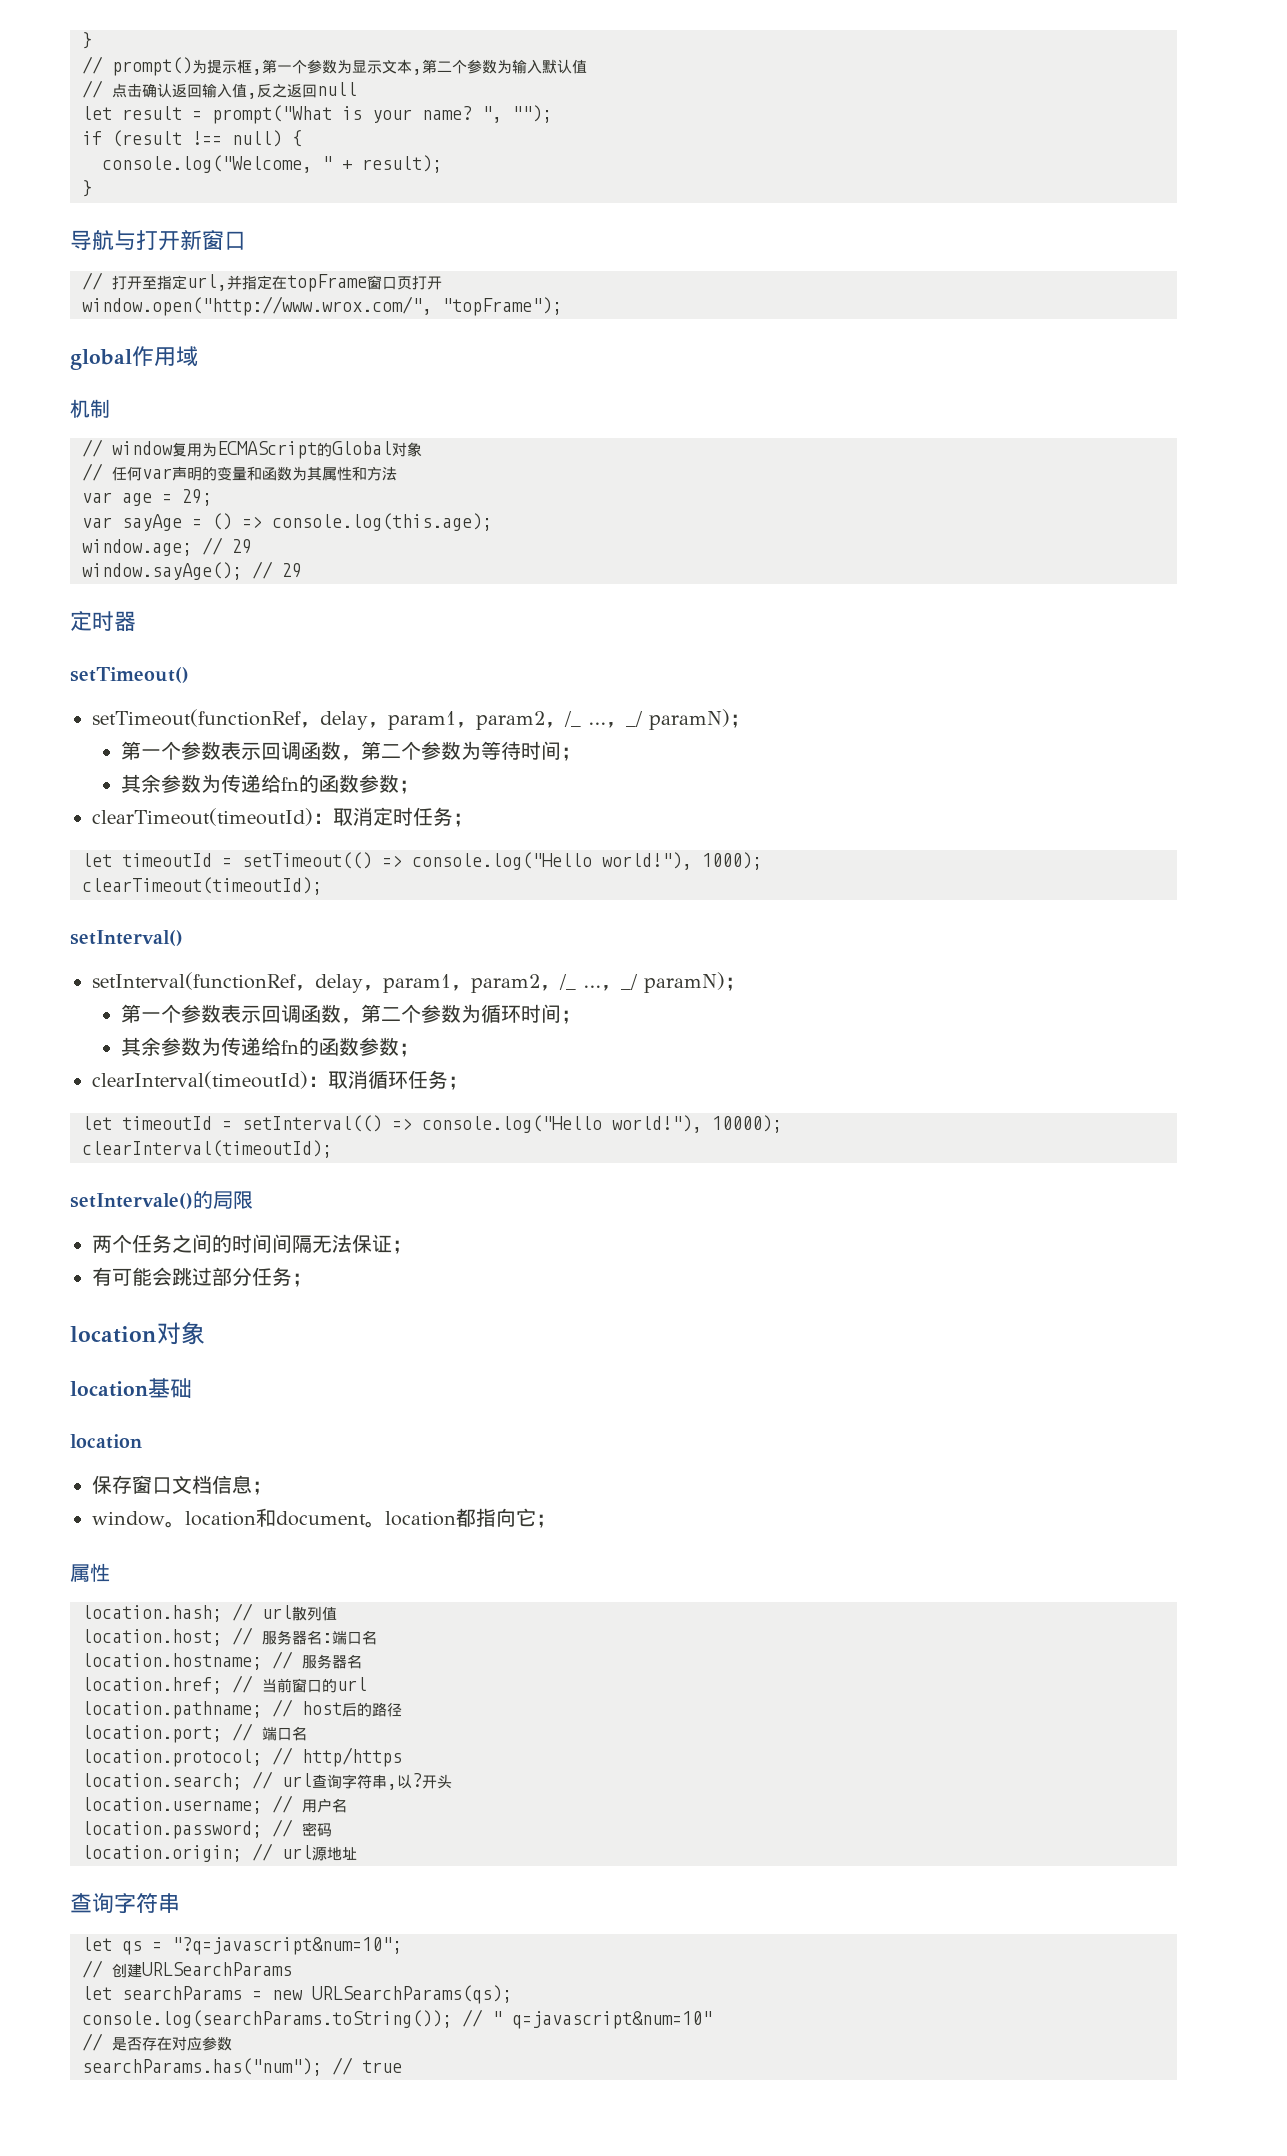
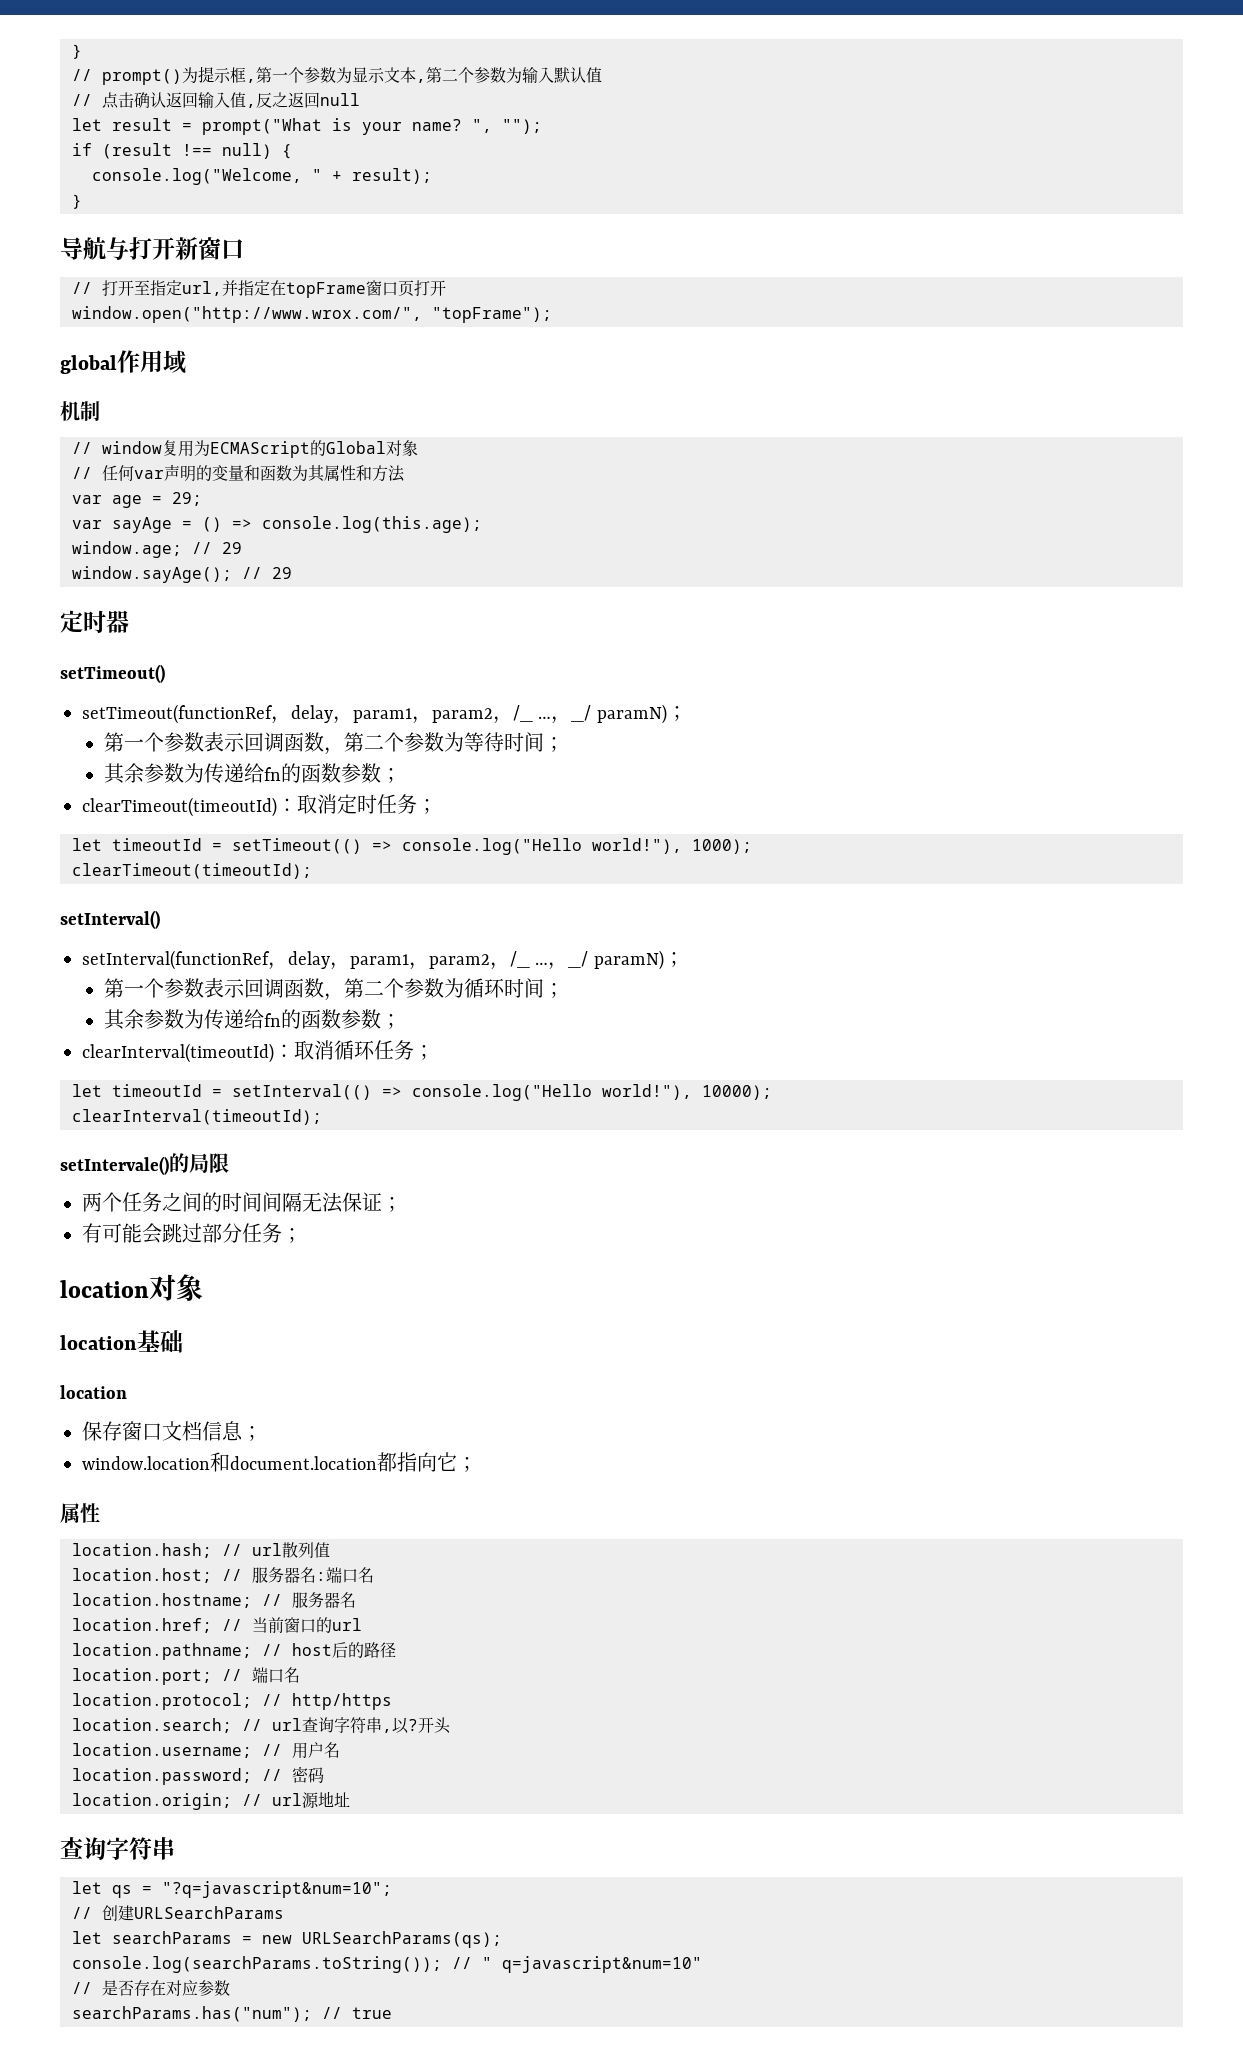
[92,1508,456,1528] window。location和document。location -> [82,1452,377,1472] window.location和document.location

